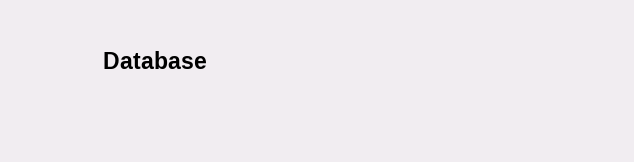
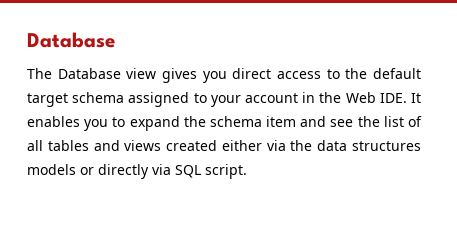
[103,51,207,69] Database -> [27,32,115,48] [27,68,422,83] [27,92,421,107] [27,116,423,131] [27,140,421,151] [27,164,247,179] Database // The Database view gives you direct access to the default target schema assigned to your account in the Web IDE. It enables you to expand the schema item and see the list of all tables and views created either via the data structures models or directly via SQL script.

